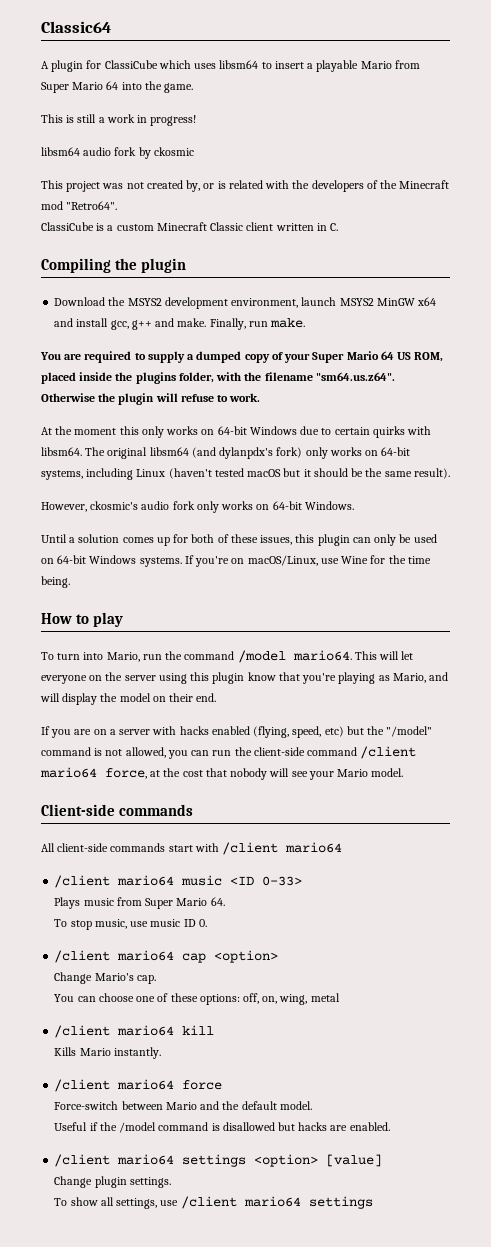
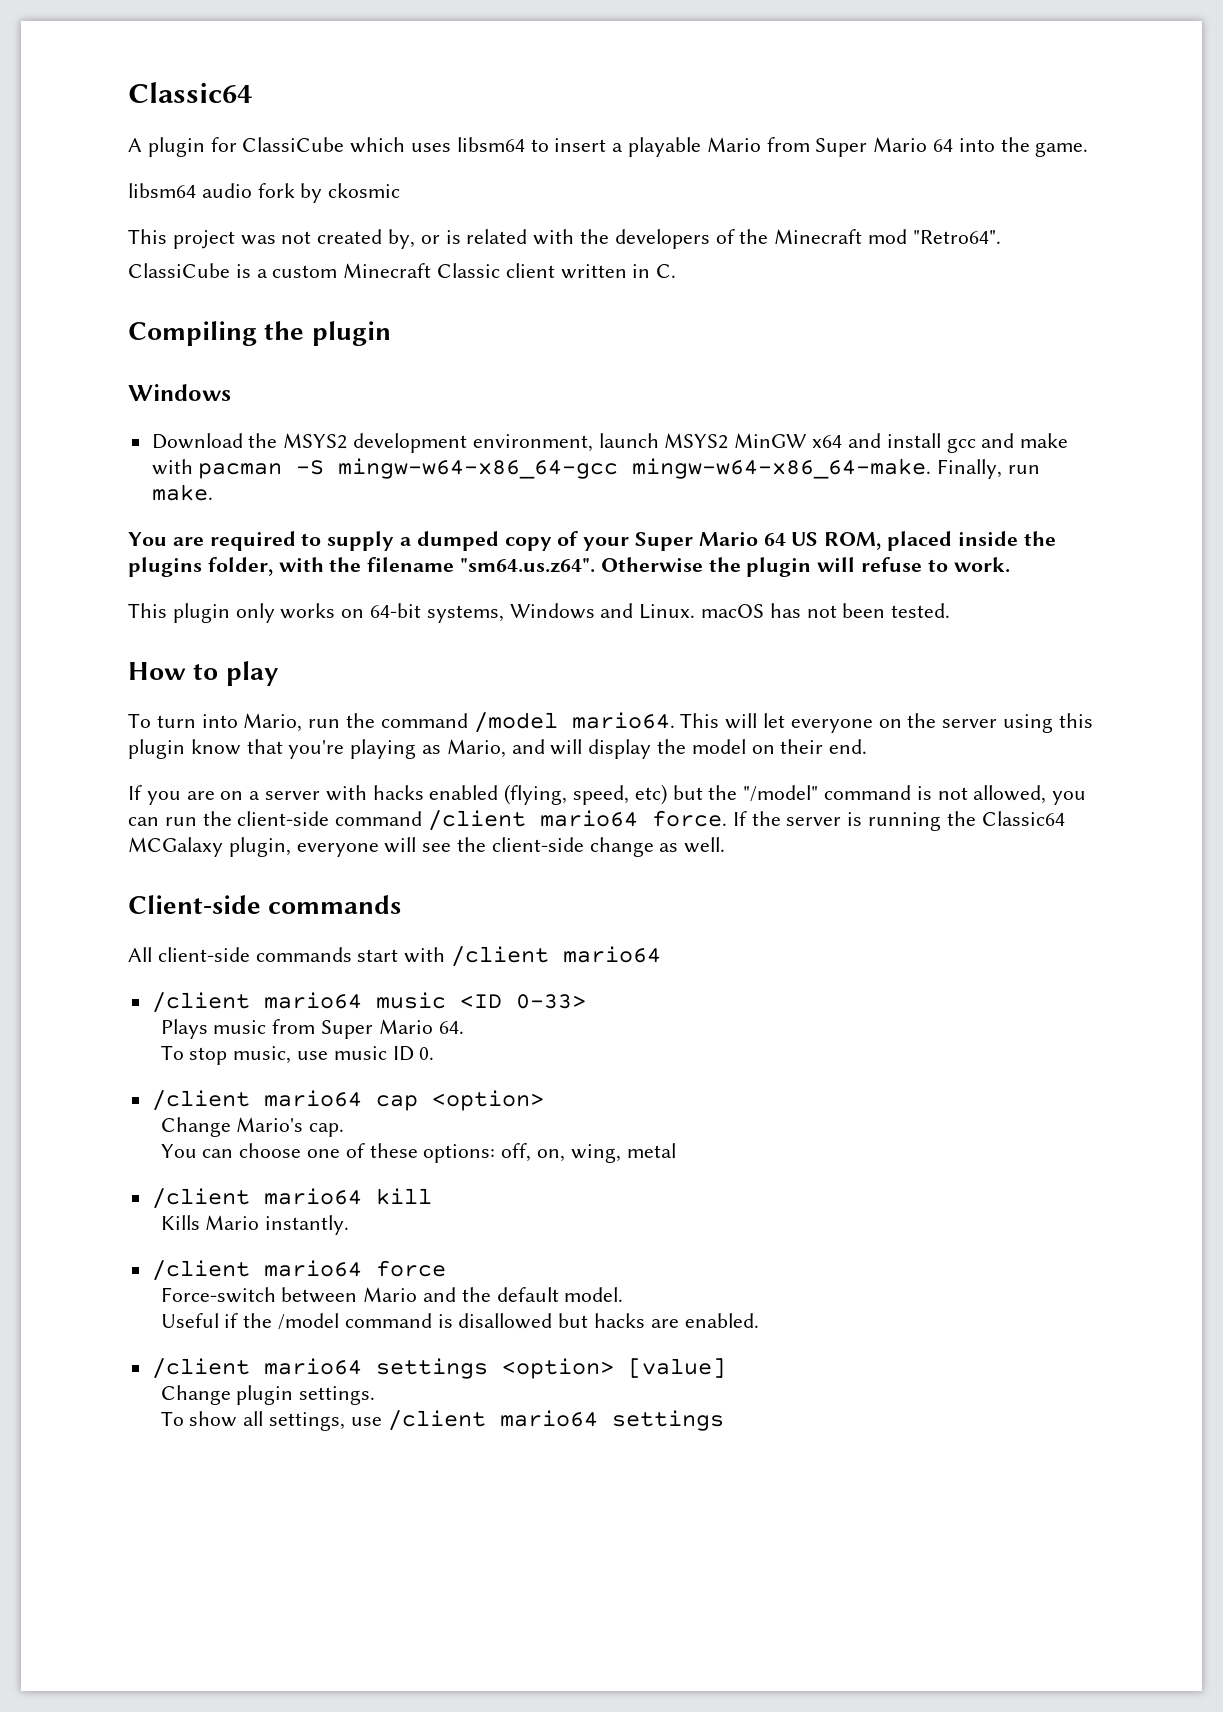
[41,114,197,126] // This is still a work in progress! -> (1089, 149) none
(187, 265) none -> [128,384,231,401] // Windows
[110,318,207,330] gcc, g++ and make. -> [946,433,1069,453] [151,458,932,479] gcc and make with pacman -S mingw-w64-x86_64-gcc mingw-w64-x86_64-make.
[41,426,432,438] [41,447,303,459] At the moment this only works on 64-bit Windows due to certain quirks with libsm64. The original libsm64 (and dylanpdx's fork) -> [128,603,230,623] This plugin
[86,468,450,480] [41,501,354,513] [41,534,437,546] [41,555,431,567] [41,576,70,588] including Linux (haven't tested macOS but it should be the same result). // However, ckosmic's audio fork only works on 64-bit Windows. // Until a solution comes up for both of these issues, this plugin can only be used on 64-bit Windows systems. If you're on macOS/Linux, use Wine for the time being. -> [509,603,951,619] Windows and Linux. macOS has not been tested.
[105,768,404,780] force, at the cost that nobody will see your Mario model. -> [652,810,1065,831] [128,837,726,857] force. If the server is running the Classic64 MCGalaxy plugin, everyone will see the client-side change as well.

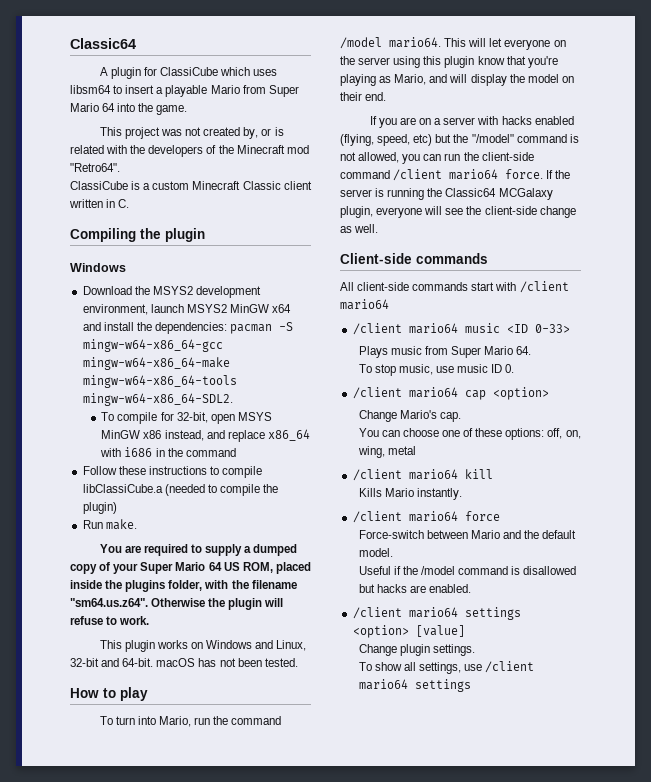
[128,183,401,203] // libsm64 audio fork by ckosmic -> (188, 110) none
[946,433,1069,453] [151,458,1041,479] gcc and make with pacman -S mingw-w64-x86_64-gcc mingw-w64-x86_64-make. Finally, run -> [136,322,294,334] [82,339,223,352] [82,357,230,370] [82,375,237,388] [82,393,233,406] [101,412,272,424] [101,429,310,442] [100,447,236,457] [82,466,263,478] [82,484,279,496] [82,502,117,514] [82,520,103,529] the dependencies: pacman -S mingw-w64-x86_64-gcc mingw-w64-x86_64-make mingw-w64-x86_64-tools mingw-w64-x86_64-SDL2. // To compile for 32-bit, open MSYS MinGW x86 instead, and replace x86_64 with i686 in the command // Follow these instructions to compile libClassiCube.a (needed to compile the plugin) // Run
[235,603,275,623] only -> (155, 646) none
[370,603,696,623] 64-bit systems, Windows and Linux. -> [206,640,307,651] [70,658,154,667] Windows and Linux, 32-bit and 64-bit.

